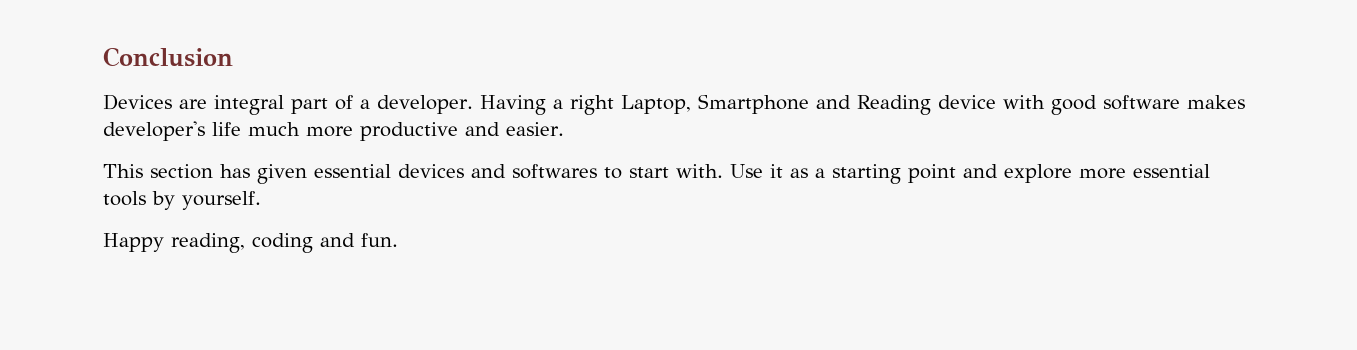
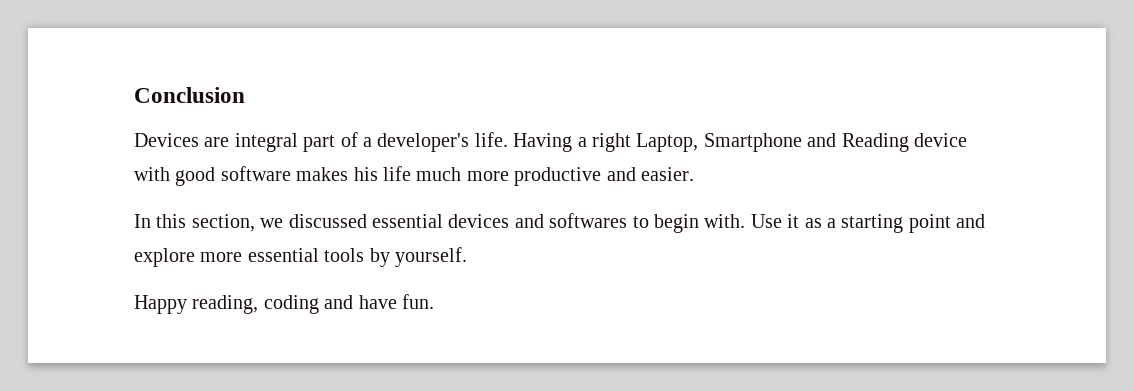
[377,95,473,114] developer. -> [377,132,508,152] developer's life.
[103,121,205,141] developer's -> [353,167,378,181] his
[103,164,307,184] This section has given -> [134,214,367,232] In this section, we discussed
[629,167,669,178] start -> [653,214,699,233] begin
(355, 240) none -> [358,295,397,309] have

